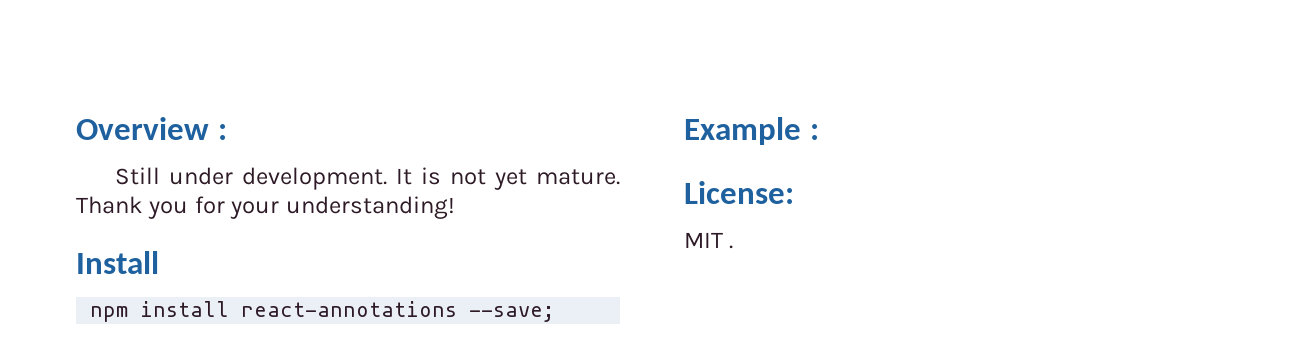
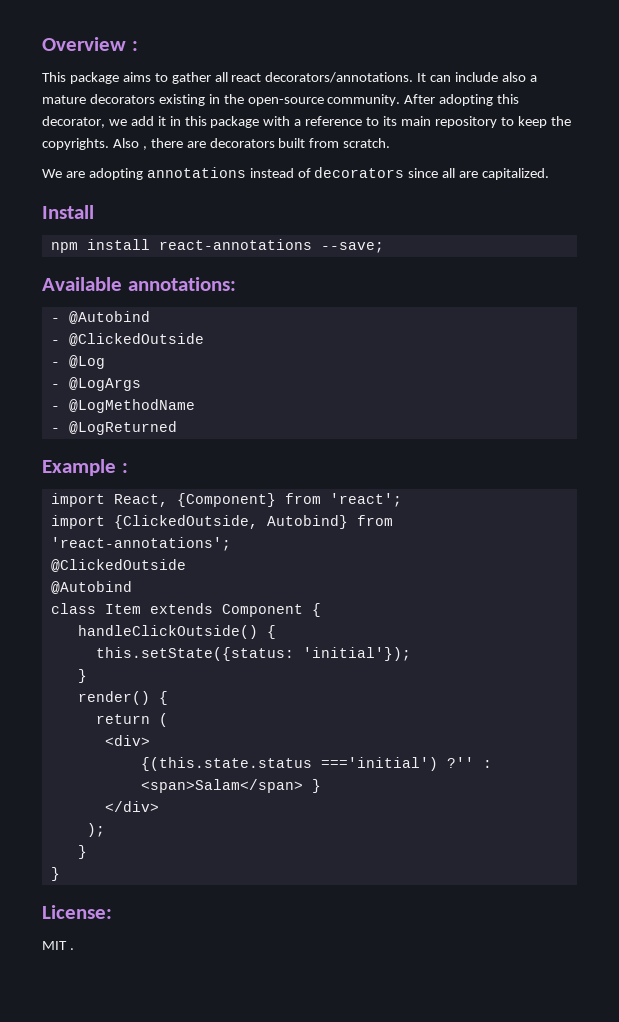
[114,167,620,190] [76,196,455,219] Still under development. It is not yet mature. Thank you for your understanding! -> [42,72,537,84] [42,94,520,106] [42,116,571,128] [42,138,391,150] [42,167,550,180] This package aims to gather all react decorators/annotations. It can include also a mature decorators existing in the open-source community. After adopting this decorator, we add it in this package with a reference to its main repository to keep the copyrights. Also , there are decorators built from scratch. // We are adopting annotations instead of decorators since all are capitalized.
[684,117,819,145] Example : -> [42,277,236,291] [50,311,150,324] [50,333,204,346] [50,355,105,369] [50,377,141,391] [50,399,195,413] [50,421,177,435] [42,459,128,476] [50,493,402,507] [50,515,393,529] [50,537,231,551] [50,559,186,572] [50,581,132,594] [50,603,321,617] [77,625,276,639] [95,647,411,661] [77,669,87,683] [77,691,168,705] [95,713,168,727] [104,735,150,746] [140,757,492,771] [140,779,321,793] [104,801,159,812] [86,823,105,837] [77,845,87,859] [50,867,60,881] Available annotations: // - @Autobind // - @ClickedOutside // - @Log // - @LogArgs // - @LogMethodName // - @LogReturned // Example : // import React, {Component} from 'react'; // import {ClickedOutside, Autobind} from 'react-annotations'; // @ClickedOutside // @Autobind // class Item extends Component { // handleClickOutside() { // this.setState({status: 'initial'}); // } // render() { // return ( // <div> // {(this.state.status ==='initial') ?'' : <span>Salam</span> } // </div> // ); // } // }

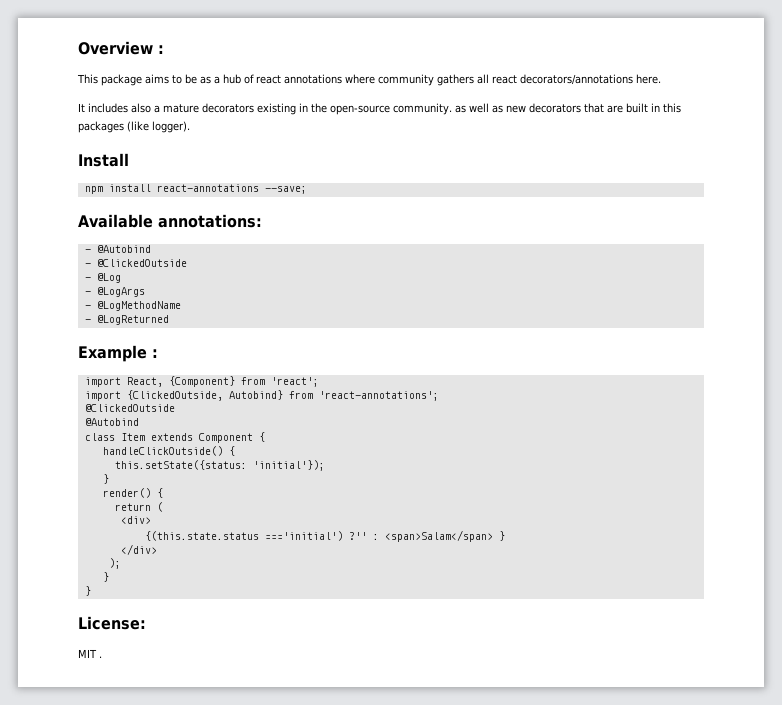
[171,72,499,84] gather all react decorators/annotations. It can include -> [185,74,661,86] [78,103,128,113] be as a hub of react annotations where community gathers all react decorators/annotations here. // It includes
[404,94,520,106] [42,116,571,128] [42,138,391,150] [42,167,550,180] After adopting this decorator, we add it in this package with a reference to its main repository to keep the copyrights. Also , there are decorators built from scratch. // We are adopting annotations instead of decorators since all are capitalized. -> [454,103,681,113] [78,121,190,133] as well as new decorators that are built in this packages (like logger).

